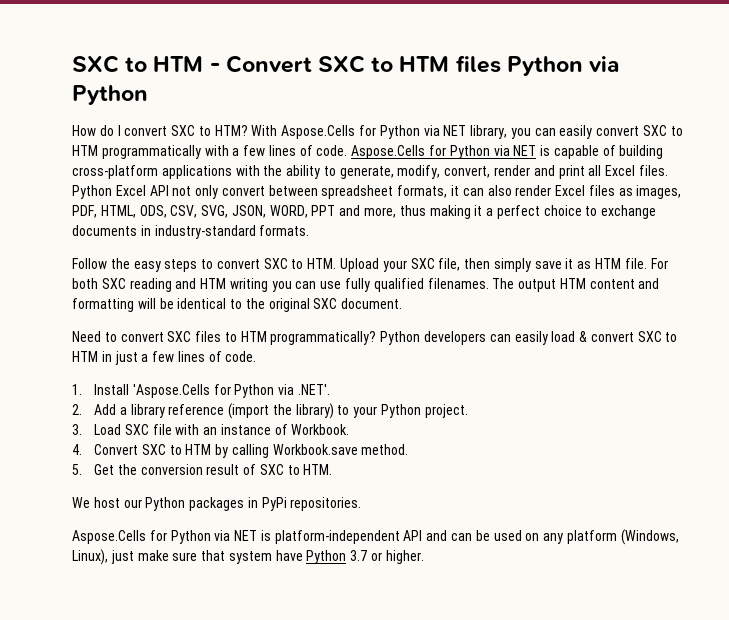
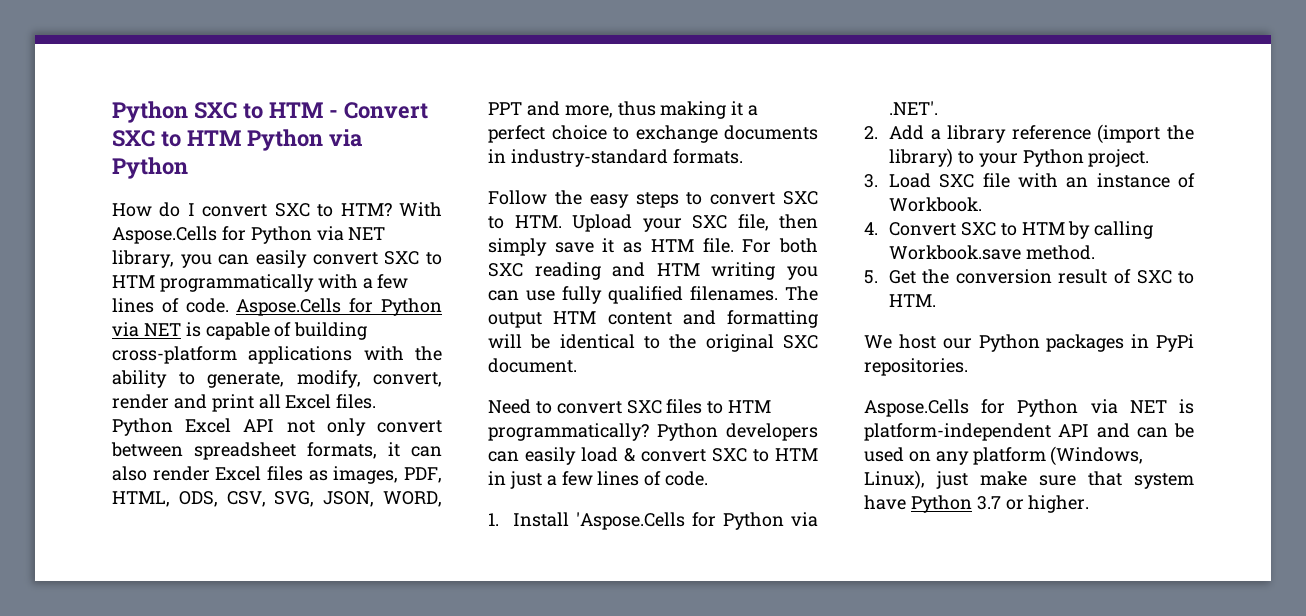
(72, 64) none -> [112,101,188,123] Python
[455,55,501,73] files -> (241, 138) none

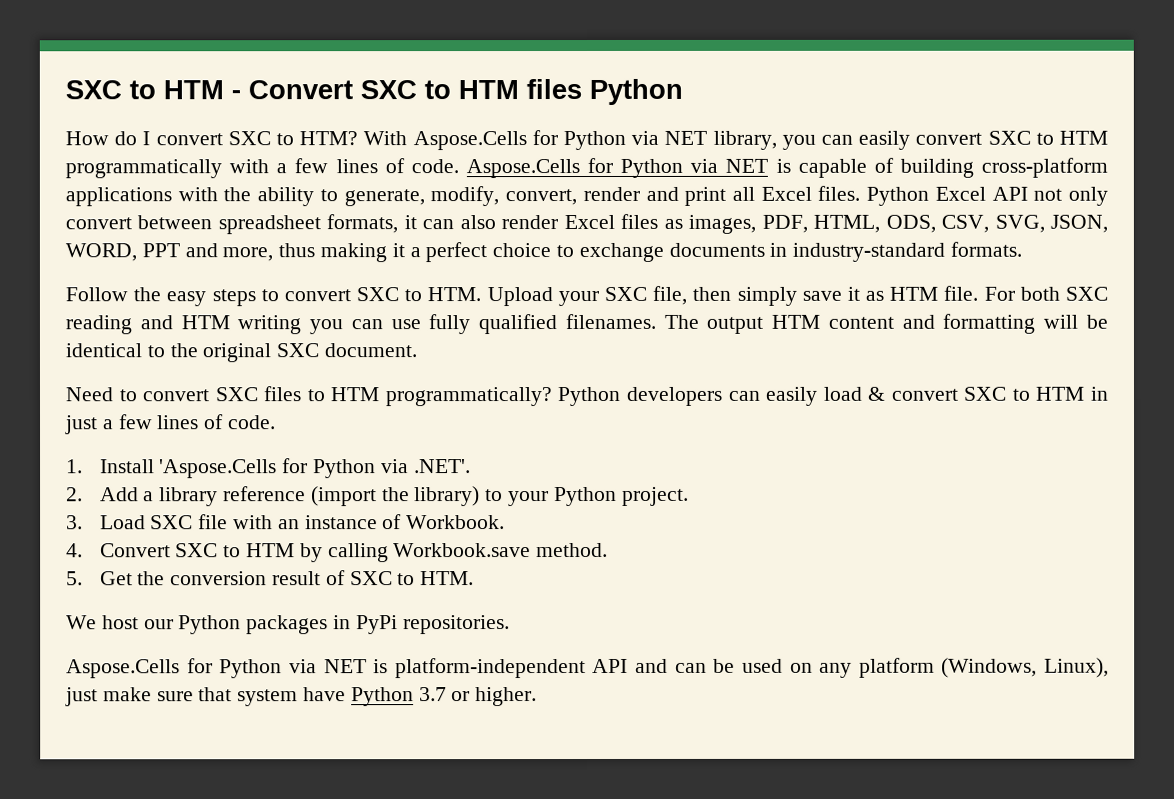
[112,101,188,123] Python -> (65, 90) none
[246,129,362,151] Python via -> [526,79,582,100] files

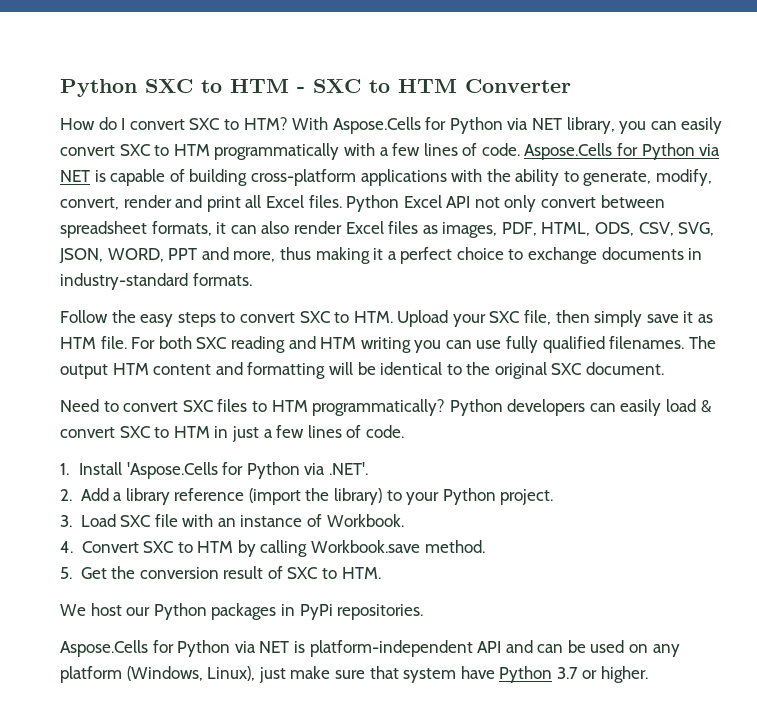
(65, 90) none -> [60,79,137,97] Python
[248,78,683,105] Convert SXC to HTM files Python -> [313,79,571,93] SXC to HTM Converter

